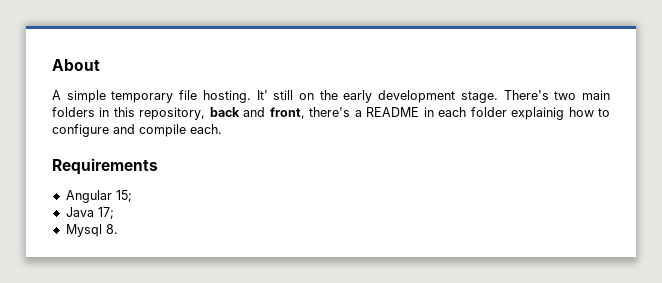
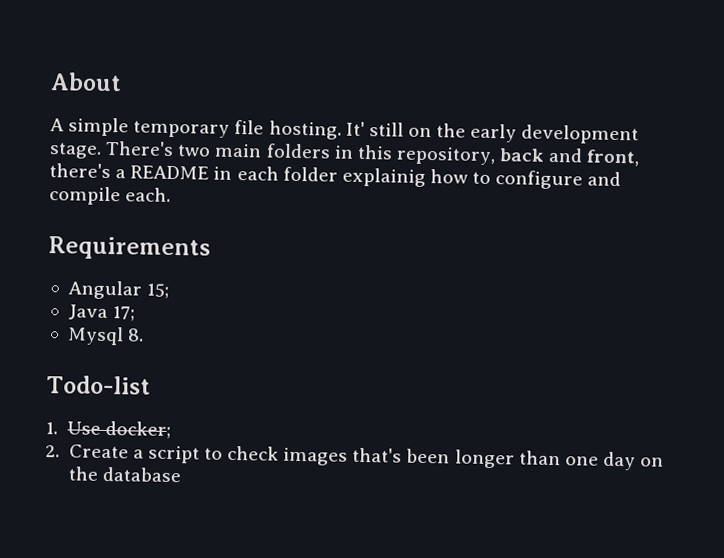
(118, 229) none -> [46,375,151,395] [45,420,172,440] [45,444,665,471] [67,466,182,483] // Todo-list // 1. Use docker; // 2. Create a script to check images that's been longer than one day on the database

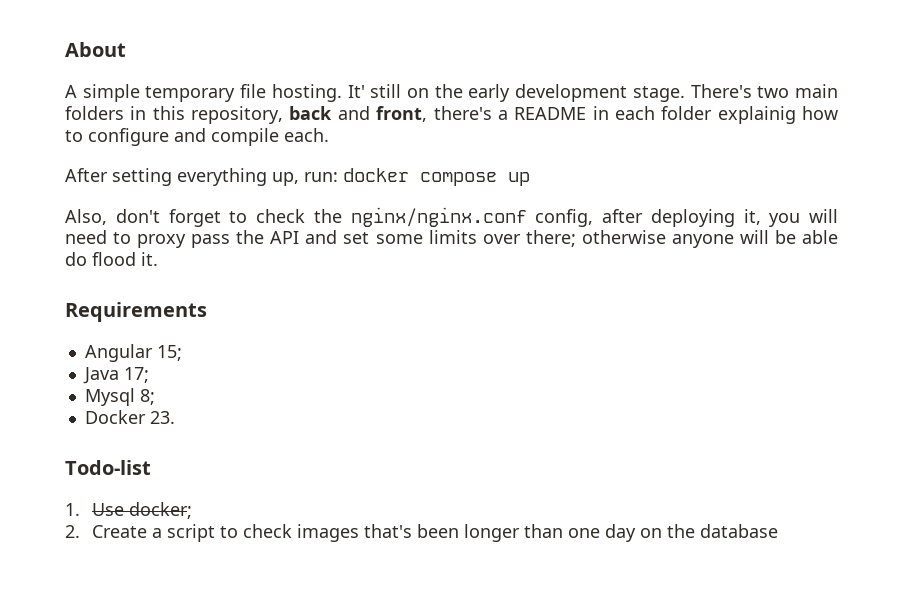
(172, 194) none -> [65,168,530,186] [65,207,838,227] [65,230,838,248] [65,252,158,266] // After setting everything up, run: docker compose up // Also, don't forget to check the nginx/nginx.conf config, after deploying it, you will need to proxy pass the API and set some limits over there; otherwise anyone will be able do flood it.
[127,328,145,342] 8. -> [139,389,155,405] [84,410,175,424] 8; // Docker 23.

